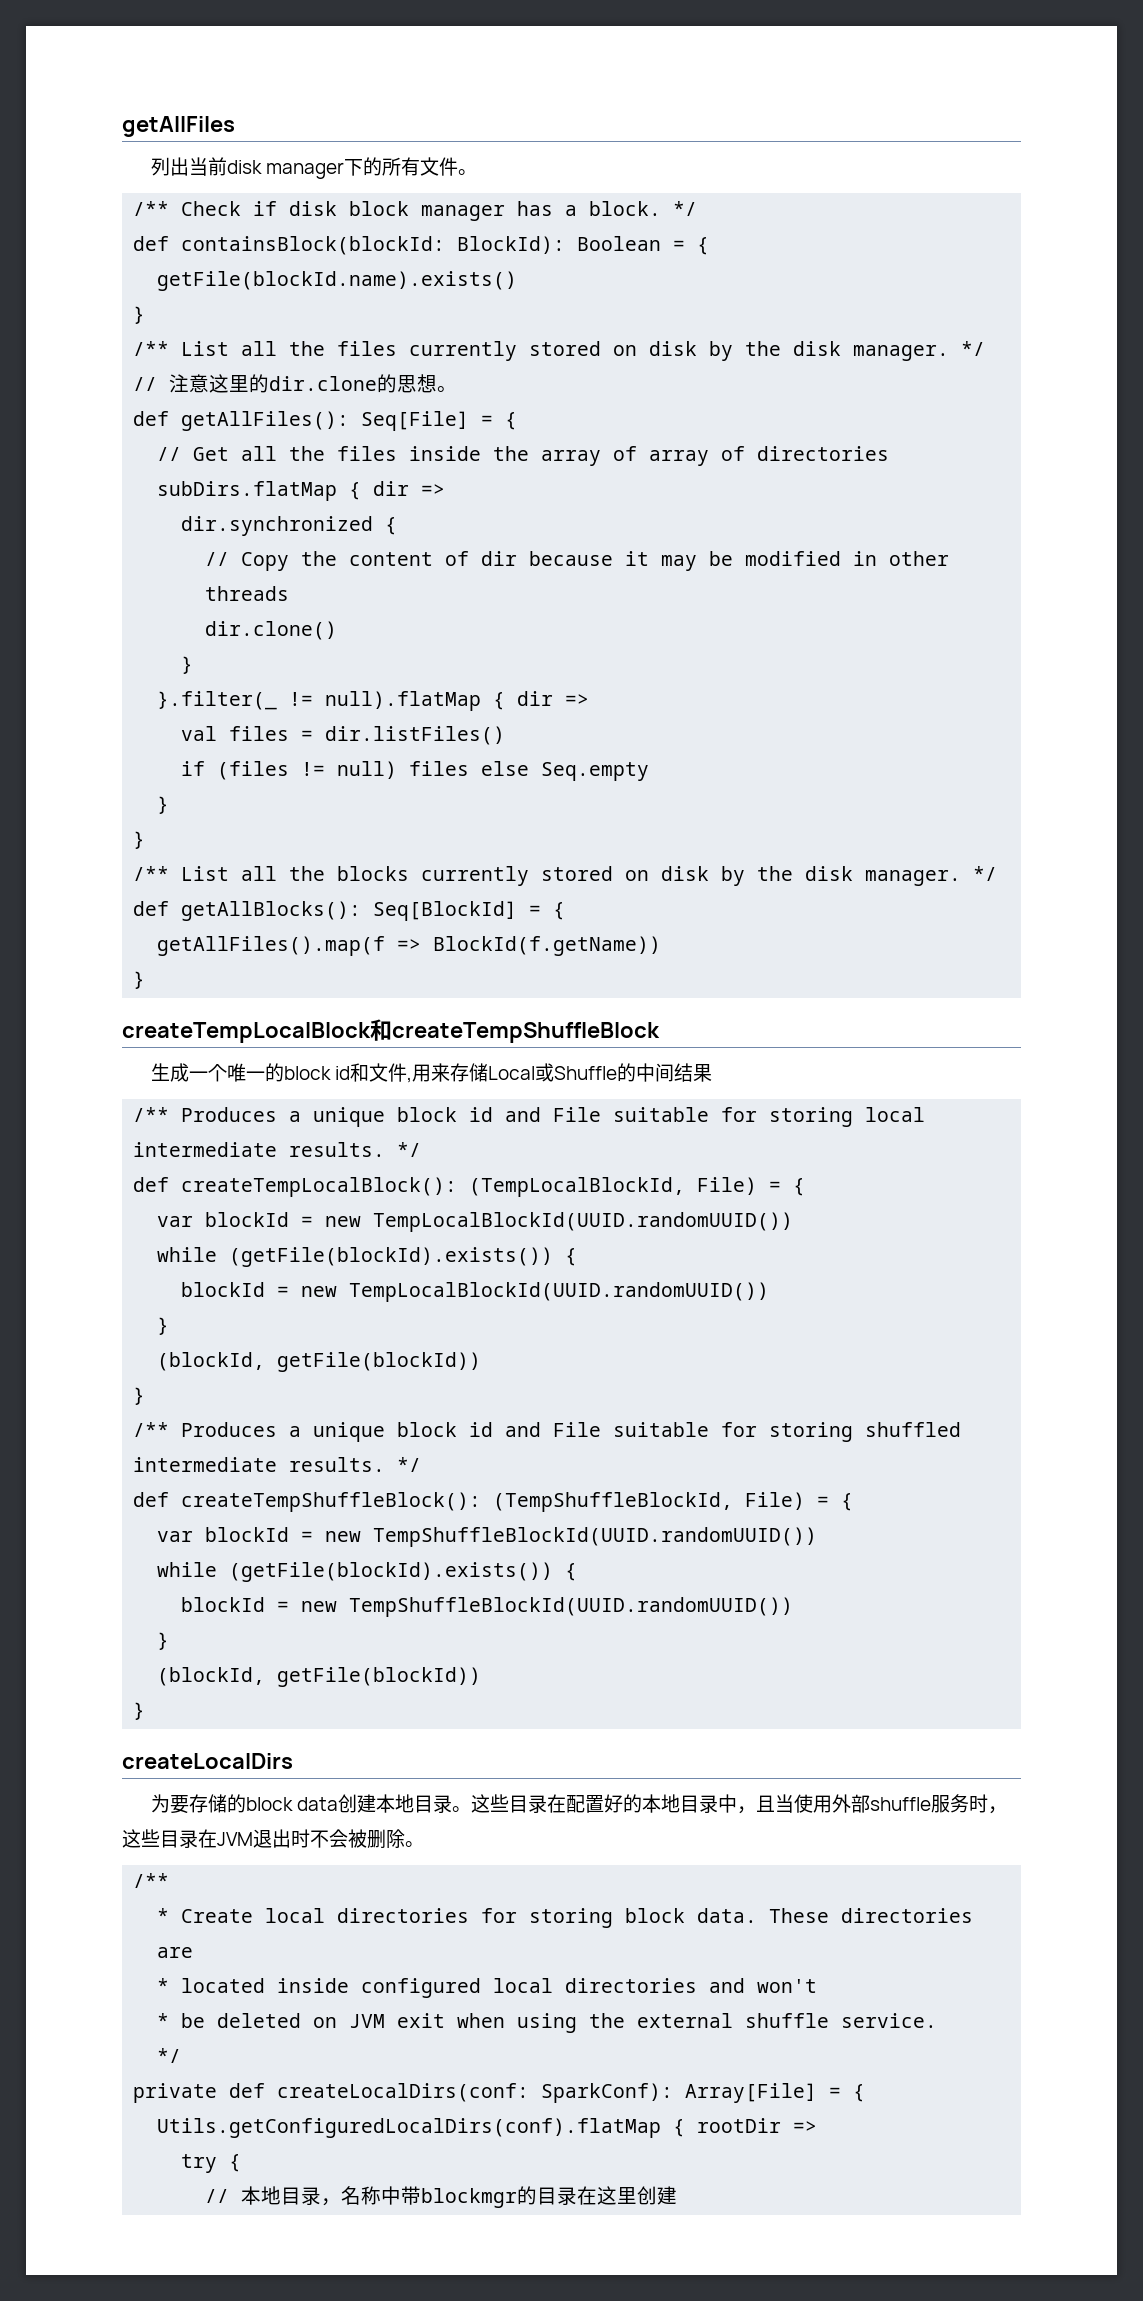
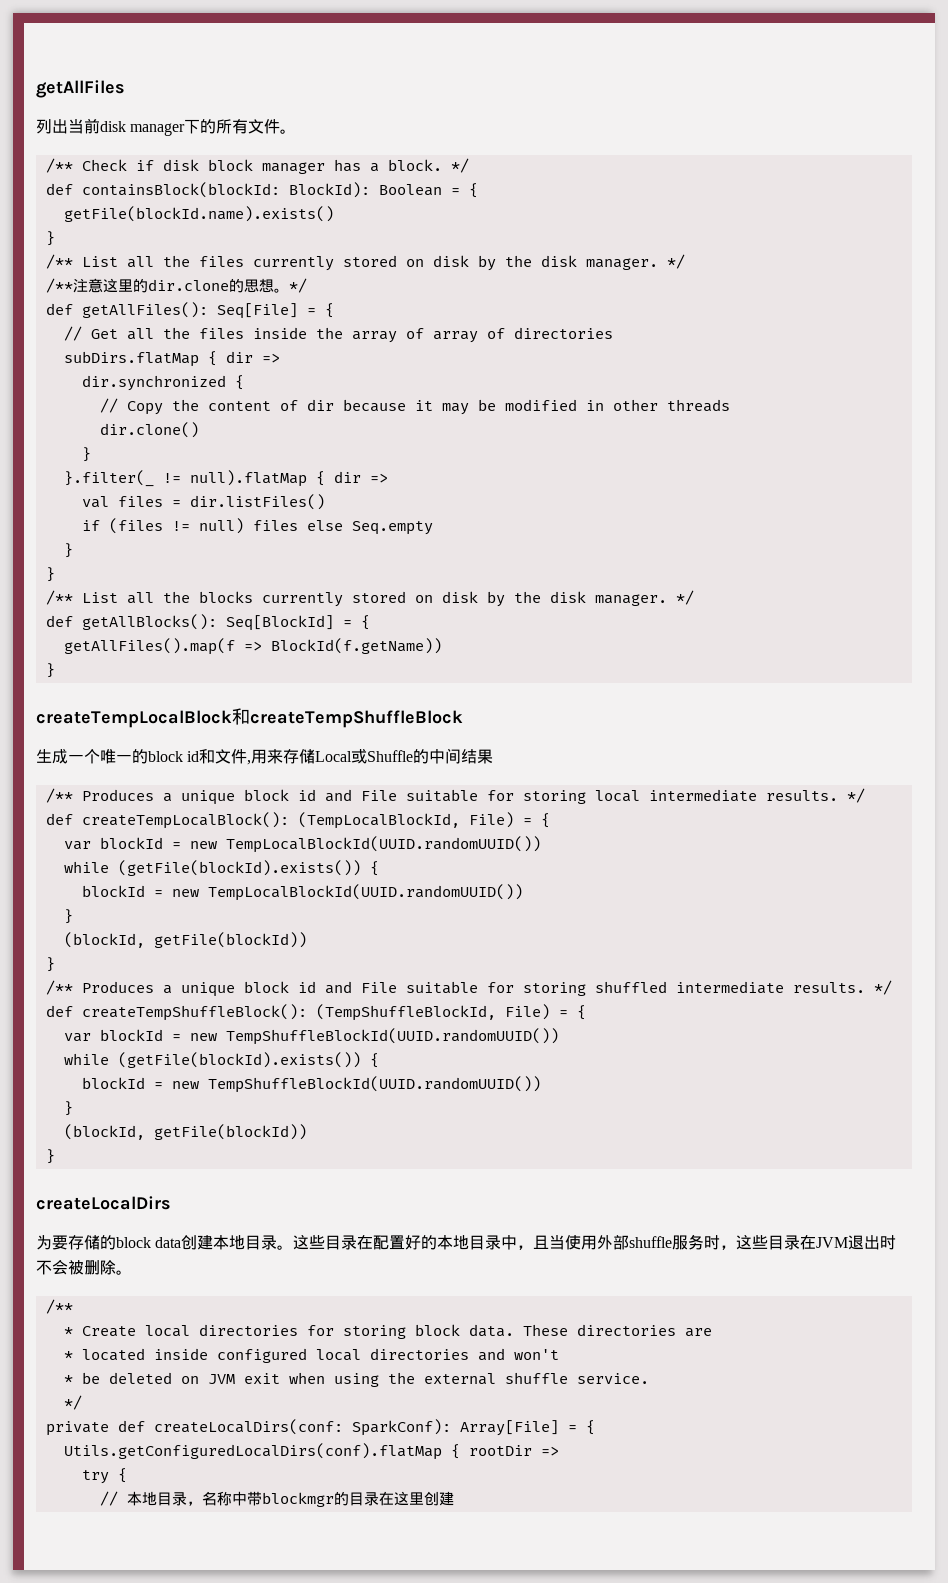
[133,377,158,391] // -> [45,278,73,293] /**
(458, 389) none -> [288,278,307,293] */

